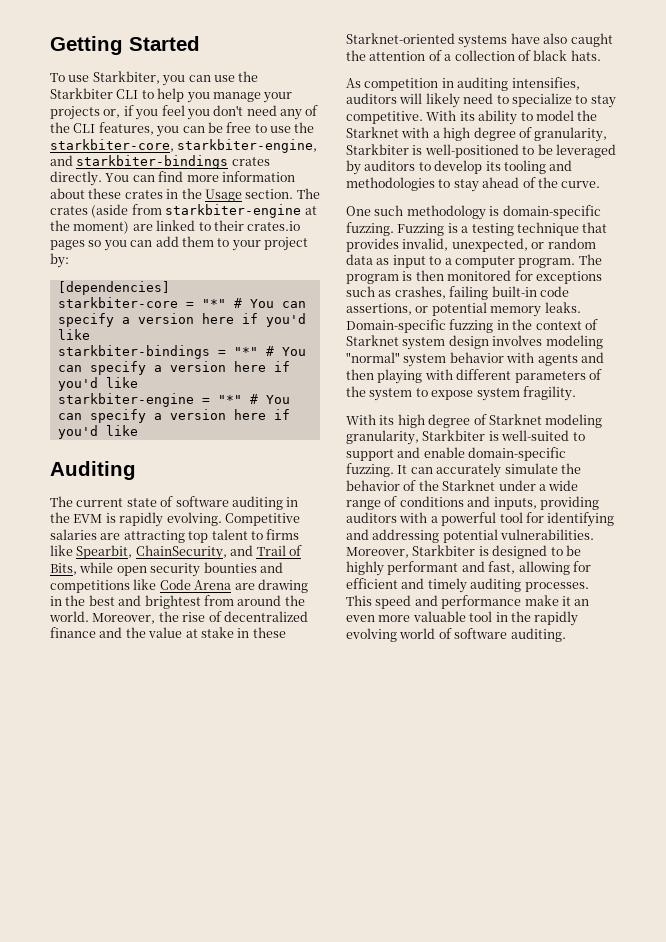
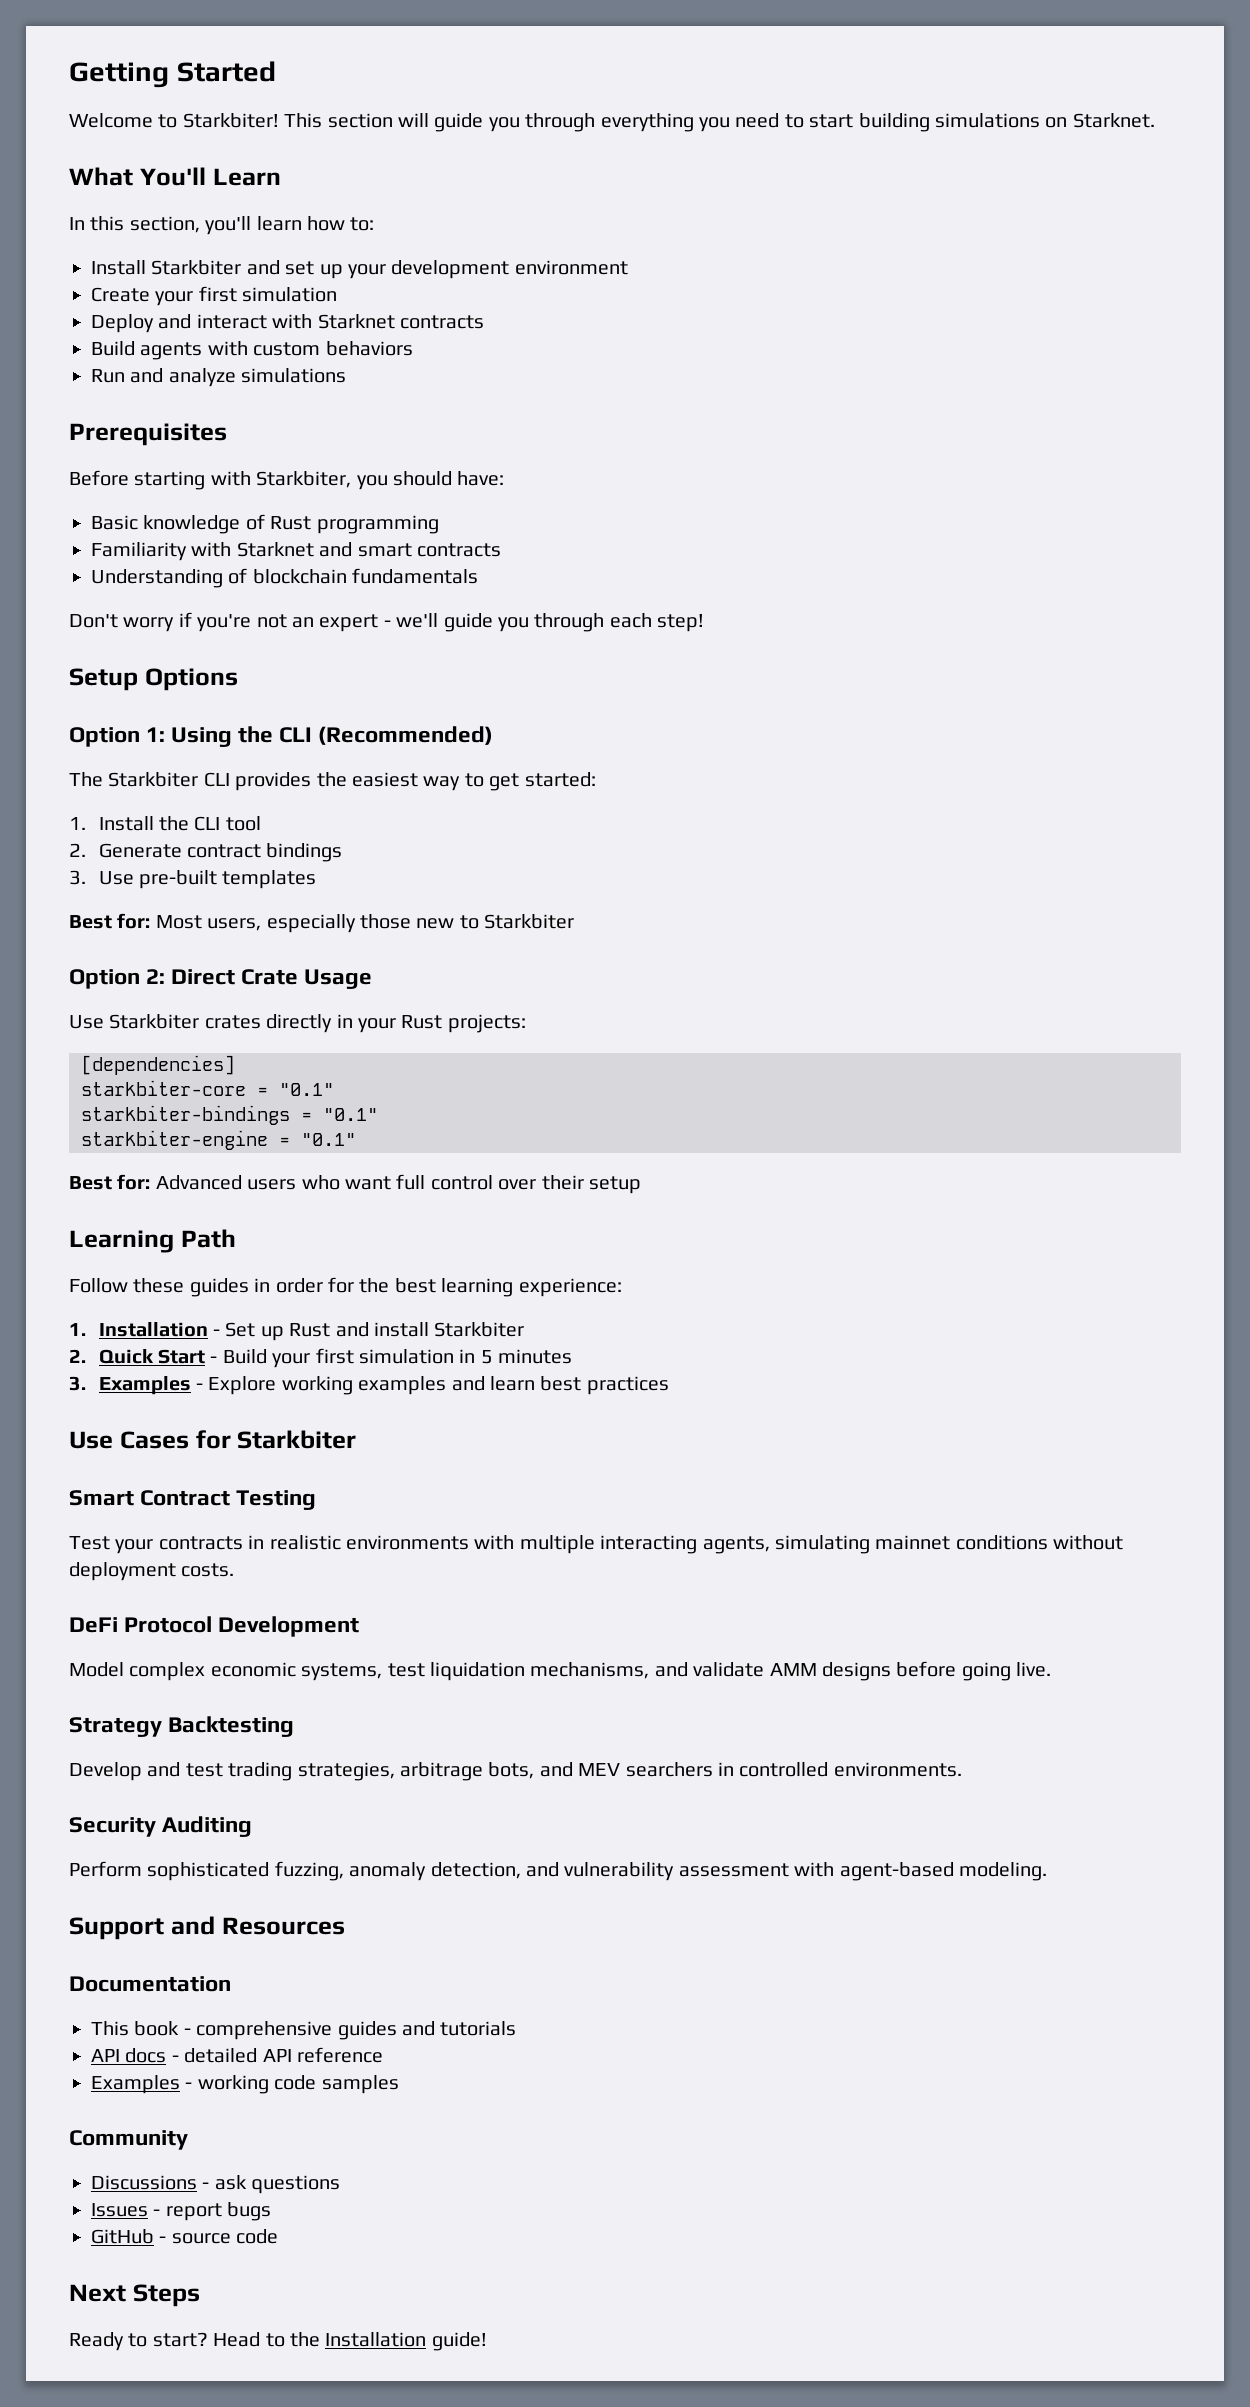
[50,71,259,86] [50,88,293,103] [50,105,319,120] [50,122,315,137] [50,139,318,153] [50,155,270,169] [50,171,295,186] [50,188,320,202] [50,204,317,218] [50,220,301,234] [50,236,308,251] [50,253,69,268] [57,281,170,295] [57,297,306,308] [57,313,306,327] [57,329,90,340] [57,345,306,359] [57,361,290,375] [57,377,138,391] [57,393,290,407] [57,409,290,423] [57,425,138,439] [50,461,136,480] [50,496,299,510] [50,512,300,527] [50,529,300,543] [50,545,302,560] [50,562,283,577] [50,579,308,593] [50,595,305,609] [49,611,308,624] [50,627,286,638] [346,33,613,48] [346,50,601,61] [346,77,580,91] [346,93,616,108] [346,110,598,125] [346,127,608,142] [346,144,616,158] [346,160,573,175] [346,177,601,192] [346,205,601,220] [346,222,608,236] [346,238,596,252] [346,254,602,268] [346,270,602,284] [346,286,569,300] [346,302,581,317] [346,319,598,333] [346,335,603,350] [346,352,604,367] [346,369,602,384] [346,386,576,401] [346,414,603,428] [346,430,585,445] [346,447,567,461] [346,463,581,478] [346,480,579,491] [346,496,599,510] [346,512,615,527] [346,529,595,543] [346,545,581,559] [346,561,591,576] [346,578,589,593] [346,595,590,609] [346,611,579,626] [346,628,566,642] To use Starkbiter, you can use the Starkbiter CLI to help you manage your projects or, if you feel you don't need any of the CLI features, you can be free to use the starkbiter-core, starkbiter-engine, and starkbiter-bindings crates directly. You can find more information about these crates in the Usage section. The crates (aside from starkbiter-engine at the moment) are linked to their crates.io pages so you can add them to your project by: // [dependencies] // starkbiter-core = "*" # You can specify a version here if you'd like // starkbiter-bindings = "*" # You can specify a version here if you'd like // starkbiter-engine = "*" # You can specify a version here if you'd like // Auditing // The current state of software auditing in the EVM is rapidly evolving. Competitive salaries are attracting top talent to firms like Spearbit, ChainSecurity, and Trail of Bits, while open security bounties and competitions like Code Arena are drawing in the best and brightest from around the world. Moreover, the rise of decentralized finance and the value at stake in these Starknet-oriented systems have also caught the attention of a collection of black hats. // As competition in auditing intensifies, auditors will likely need to specialize to stay competitive. With its ability to model the Starknet with a high degree of granularity, Starkbiter is well-positioned to be leveraged by auditors to develop its tooling and methodologies to stay ahead of the curve. // One such methodology is domain-specific fuzzing. Fuzzing is a testing technique that provides invalid, unexpected, or random data as input to a computer program. The program is then monitored for exceptions such as crashes, failing built-in code assertions, or potential memory leaks. Domain-specific fuzzing in the context of Starknet system design involves modeling "normal" system behavior with agents and then playing with different parameters of the system to expose system fragility. // With its high degree of Starknet modeling granularity, Starkbiter is well-suited to support and enable domain-specific fuzzing. It can accurately simulate the behavior of the Starknet under a wide range of conditions and inputs, providing auditors with a powerful tool for identifying and addressing potential vulnerabilities. Moreover, Starkbiter is designed to be highly performant and fast, allowing for efficient and timely auditing processes. This speed and performance make it an even more valuable tool in the rapidly evolving world of software auditing. -> [69,113,1155,132] [69,167,281,186] [69,216,375,235] [91,260,628,279] [91,286,338,306] [91,314,484,333] [91,341,413,360] [91,368,347,387] [69,423,227,446] [69,470,505,490] [91,514,439,534] [91,542,501,561] [91,568,479,588] [69,612,705,632] [69,668,238,691] [69,726,494,747] [69,772,596,791] [69,816,261,831] [69,843,343,862] [69,870,317,889] [69,913,575,933] [69,969,373,989] [69,1014,526,1033] [81,1055,235,1075] [81,1080,334,1096] [81,1105,378,1125] [81,1130,356,1150] [69,1174,641,1194] [69,1229,236,1253] [69,1277,622,1297] [69,1322,525,1341] [69,1348,573,1368] [69,1376,669,1395] [69,1430,357,1449] [69,1490,317,1510] [69,1535,1124,1554] [69,1562,235,1581] [69,1616,360,1637] [69,1661,1052,1681] [69,1716,295,1737] [69,1762,962,1781] [69,1816,253,1837] [69,1861,1047,1881] [69,1916,345,1940] [69,1976,231,1992] [91,2021,517,2040] [91,2047,383,2063] [91,2075,399,2094] [69,2130,188,2150] [91,2175,341,2194] [91,2202,272,2221] [91,2229,279,2244] [69,2284,200,2307] [69,2332,487,2351] Welcome to Starkbiter! This section will guide you through everything you need to start building simulations on Starknet. // What You'll Learn // In this section, you'll learn how to: // Install Starkbiter and set up your development environment // Create your first simulation // Deploy and interact with Starknet contracts // Build agents with custom behaviors // Run and analyze simulations // Prerequisites // Before starting with Starkbiter, you should have: // Basic knowledge of Rust programming // Familiarity with Starknet and smart contracts // Understanding of blockchain fundamentals // Don't worry if you're not an expert - we'll guide you through each step! // Setup Options // Option 1: Using the CLI (Recommended) // The Starkbiter CLI provides the easiest way to get started: // 1. Install the CLI tool // 2. Generate contract bindings // 3. Use pre-built templates // Best for: Most users, especially those new to Starkbiter // Option 2: Direct Crate Usage // Use Starkbiter crates directly in your Rust projects: // [dependencies] // starkbiter-core = "0.1" // starkbiter-bindings = "0.1" // starkbiter-engine = "0.1" // Best for: Advanced users who want full control over their setup // Learning Path // Follow these guides in order for the best learning experience: // 1. Installation - Set up Rust and install Starkbiter // 2. Quick Start - Build your first simulation in 5 minutes // 3. Examples - Explore working examples and learn best practices // Use Cases for Starkbiter // Smart Contract Testing // Test your contracts in realistic environments with multiple interacting agents, simulating mainnet conditions without deployment costs. // DeFi Protocol Development // Model complex economic systems, test liquidation mechanisms, and validate AMM designs before going live. // Strategy Backtesting // Develop and test trading strategies, arbitrage bots, and MEV searchers in controlled environments. // Security Auditing // Perform sophisticated fuzzing, anomaly detection, and vulnerability assessment with agent-based modeling. // Support and Resources // Documentation // This book - comprehensive guides and tutorials // API docs - detailed API reference // Examples - working code samples // Community // Discussions - ask questions // Issues - report bugs // GitHub - source code // Next Steps // Ready to start? Head to the Installation guide!

